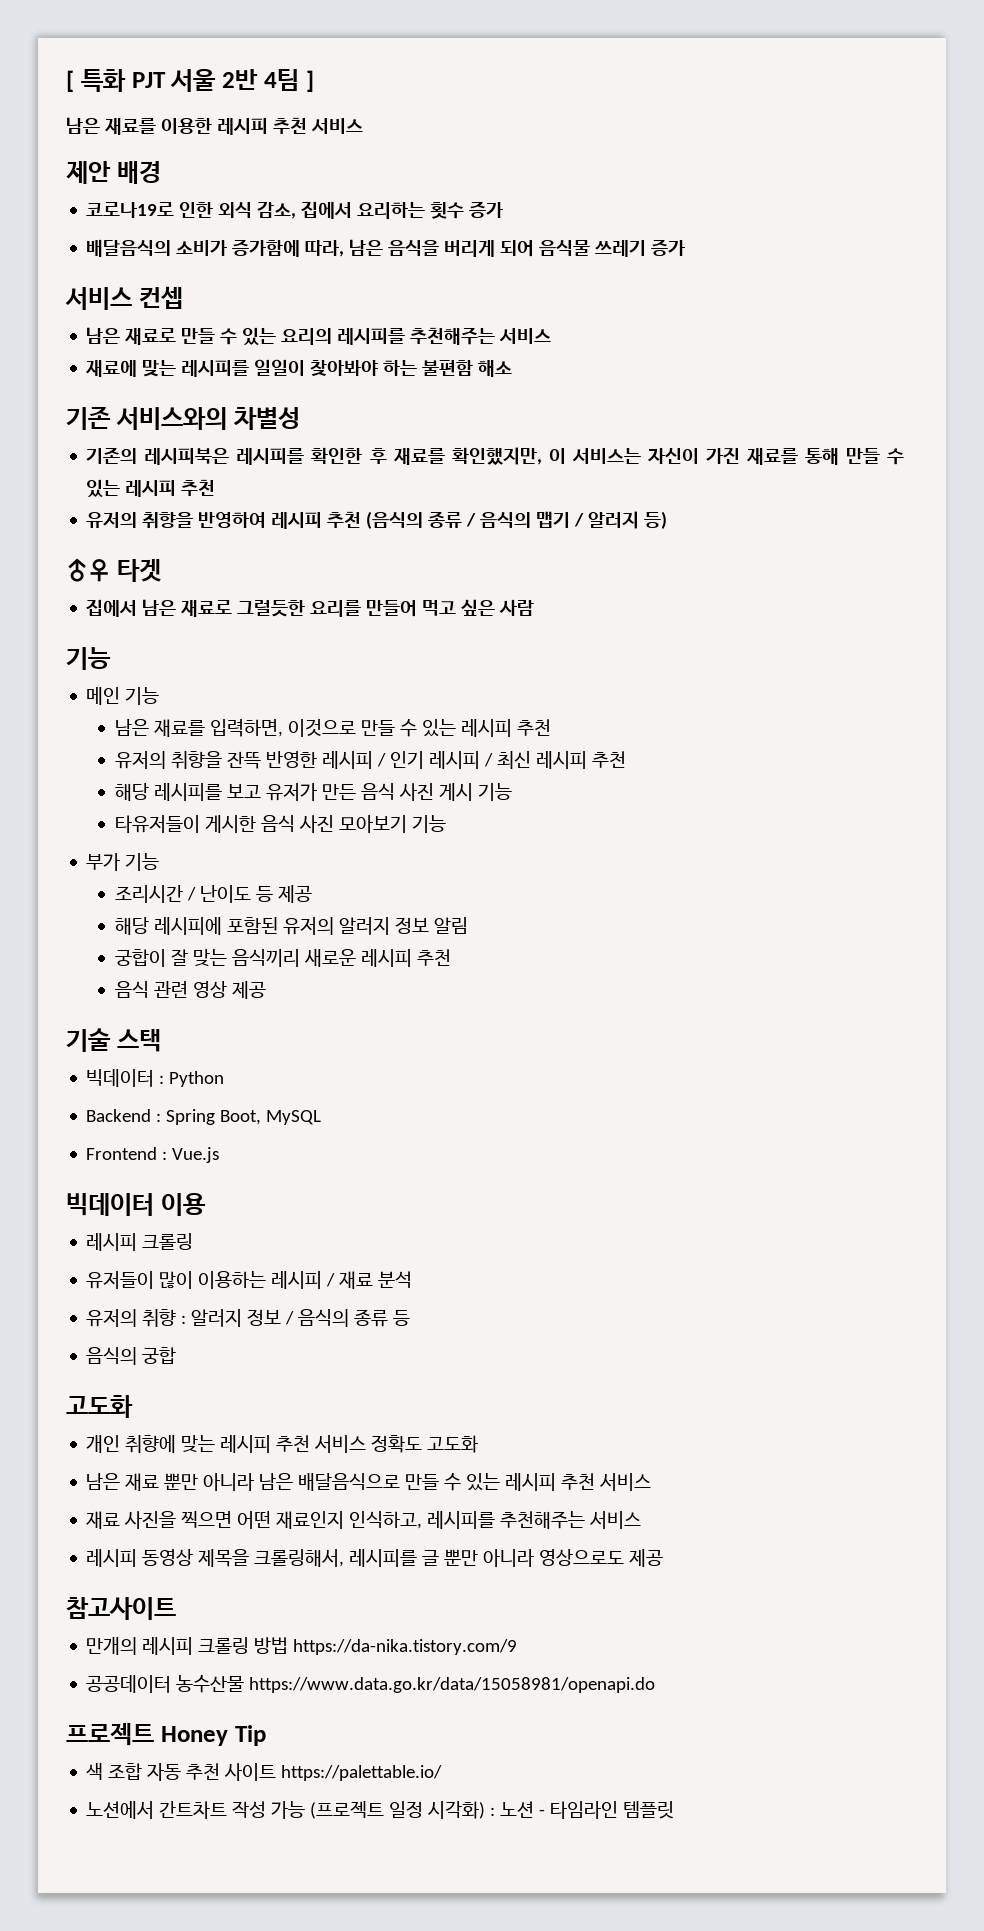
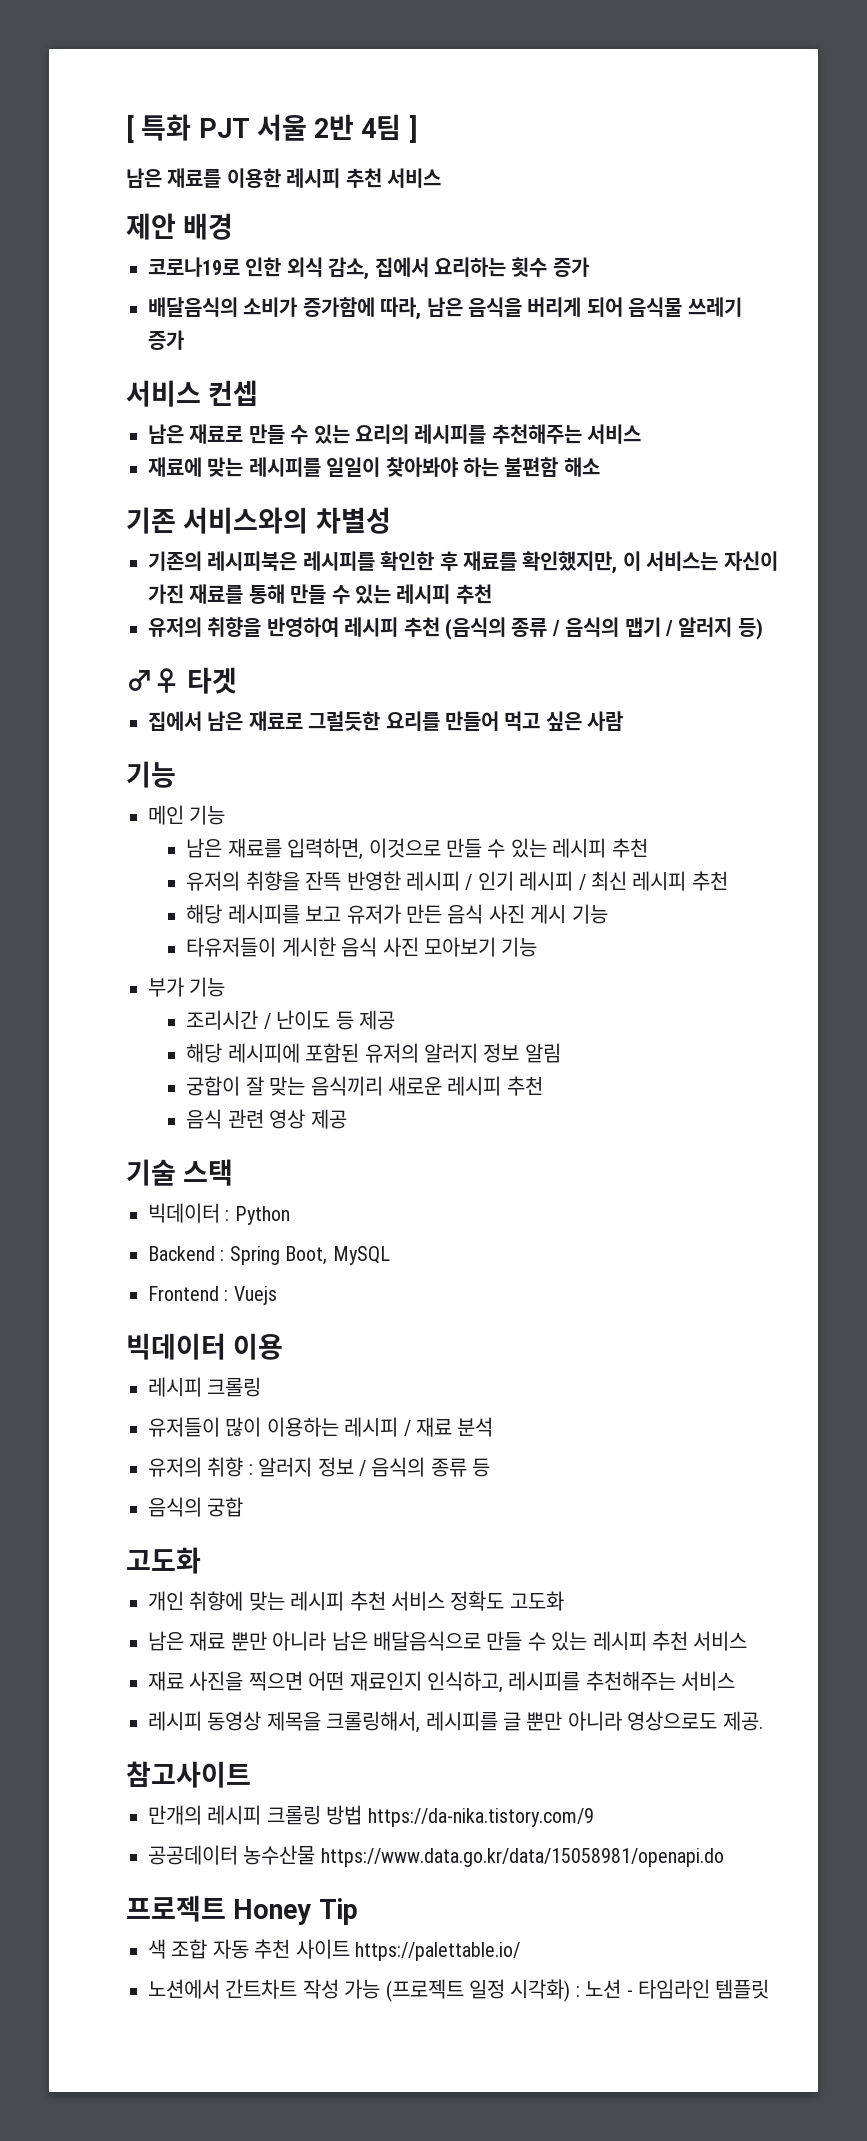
[172,1147,220,1163] Vue.js -> [233,1286,277,1305] Vuejs
[629,1549,664,1567] 제공 -> [722,1711,763,1731] 제공.

